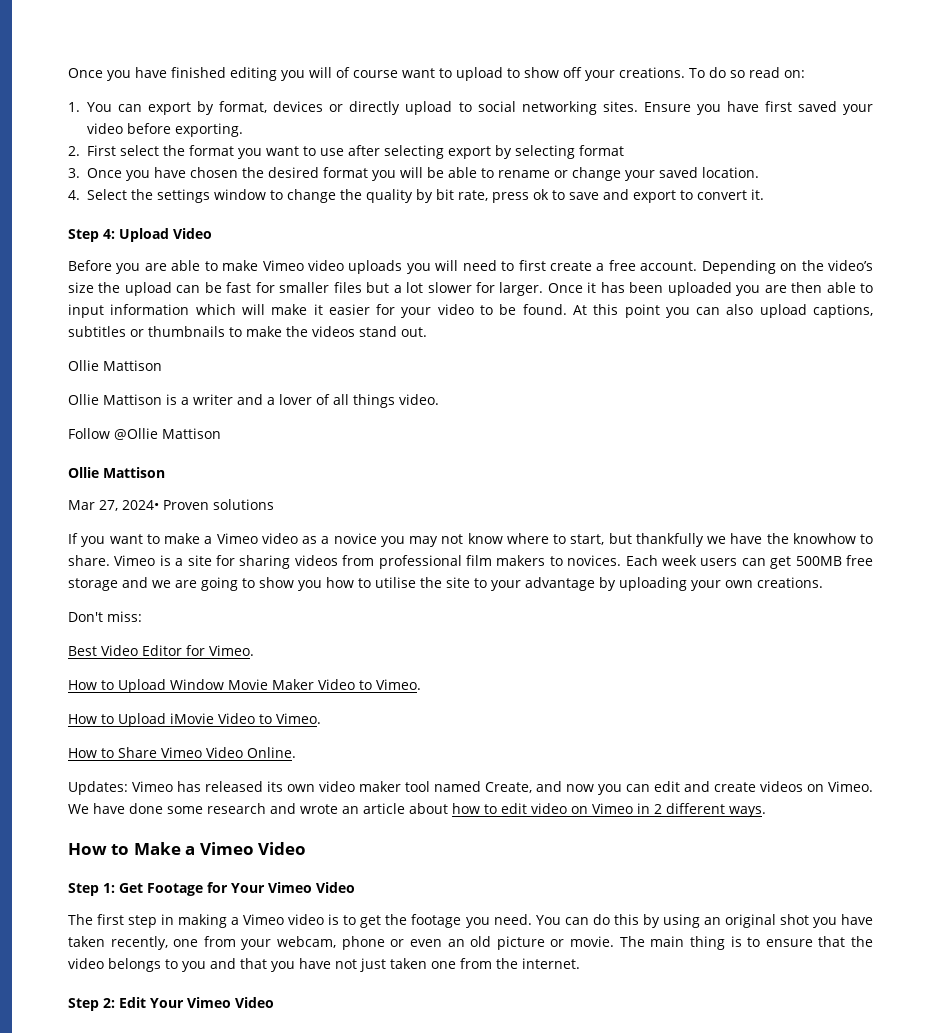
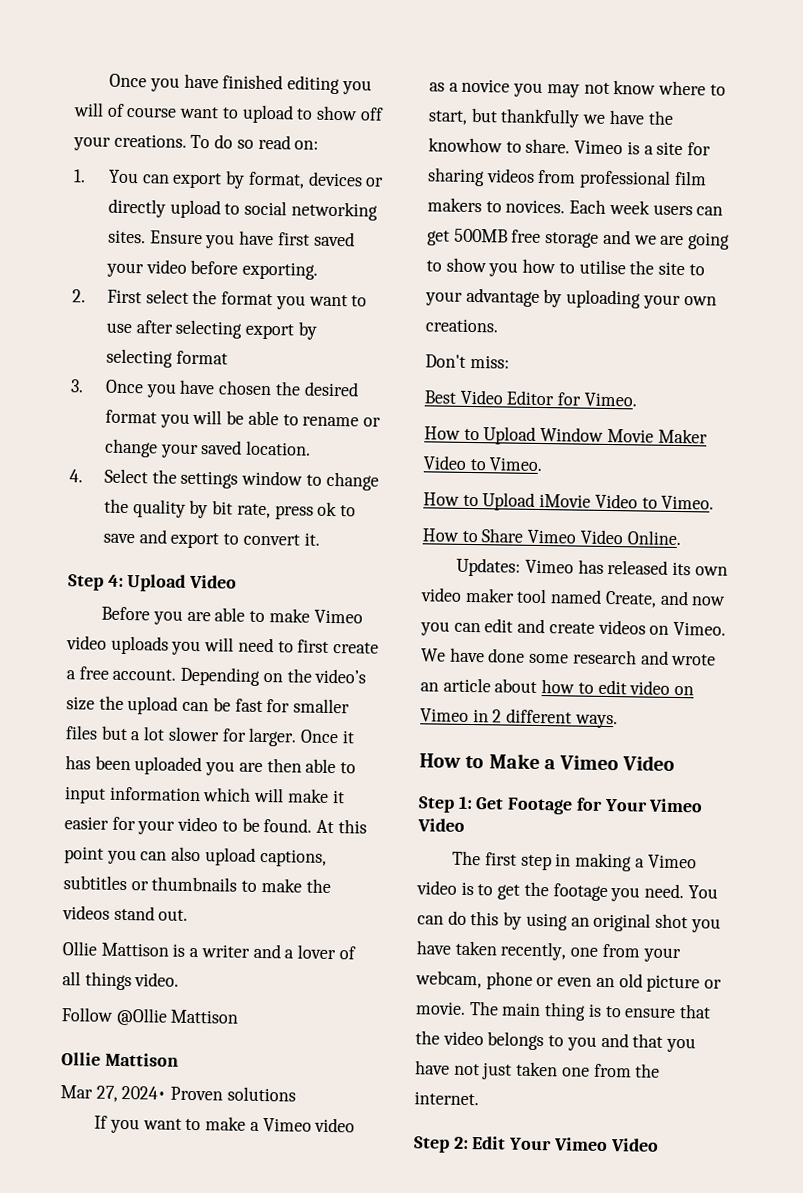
[68,394,162,405] // Ollie Mattison -> (169, 949) none

